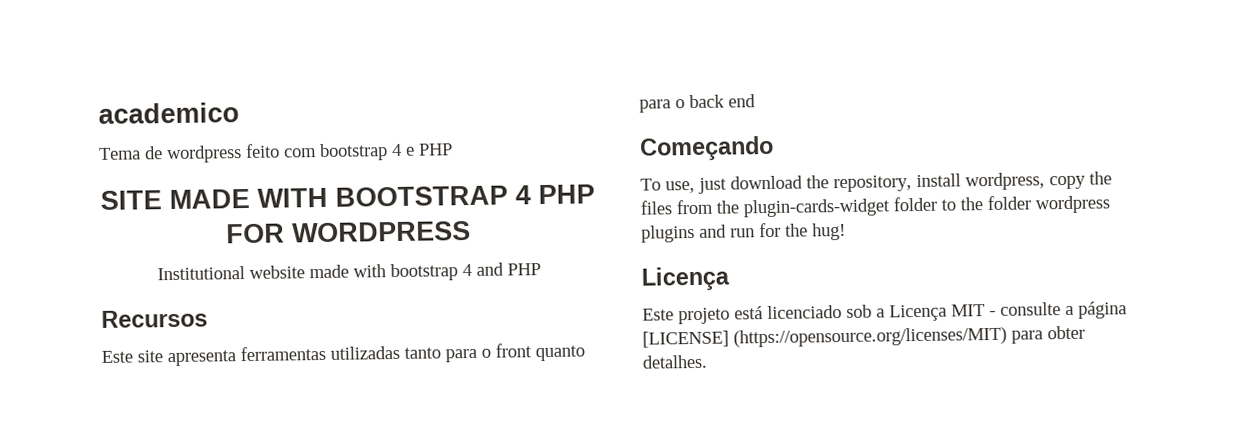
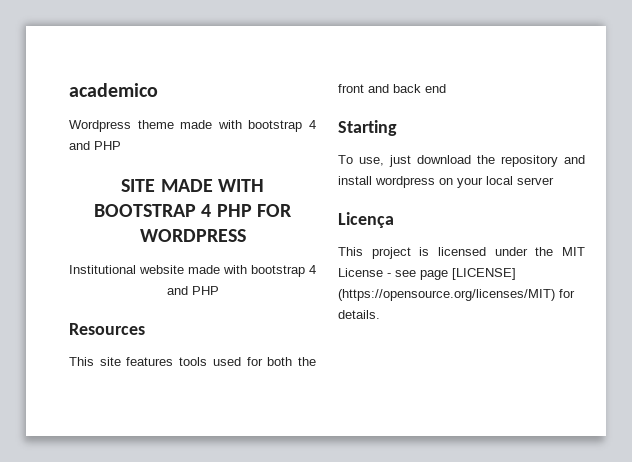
[99,143,415,164] Tema de wordpress feito com bootstrap 4 e -> [69,120,316,132] [69,141,90,150] Wordpress theme made with bootstrap 4 and
[101,309,208,328] [101,343,585,367] [639,99,685,113] Recursos // Este site apresenta ferramentas utilizadas tanto para o front quanto para o -> [69,323,145,335] [69,357,316,366] [338,84,389,93] Resources // This site features tools used for both the front and
[639,135,774,162] Começando -> [338,120,397,136] Starting
[833,171,1112,193] [640,195,1110,218] [641,222,846,243] [641,266,730,292] [642,301,1127,325] [642,325,1085,348] [642,354,708,369] repository, install wordpress, copy the files from the plugin-cards-widget folder to the folder wordpress plugins and run for the hug! // Licença // Este projeto está licenciado sob a Licença MIT - consulte a página [LICENSE] (https://opensource.org/licenses/MIT) para obter detalhes. -> [501,155,585,167] [338,176,554,188] [338,212,394,228] [338,247,585,259] [338,268,516,280] [338,289,575,301] [338,310,380,319] repository and install wordpress on your local server // Licença // This project is licensed under the MIT License - see page [LICENSE] (https://opensource.org/licenses/MIT) for details.

